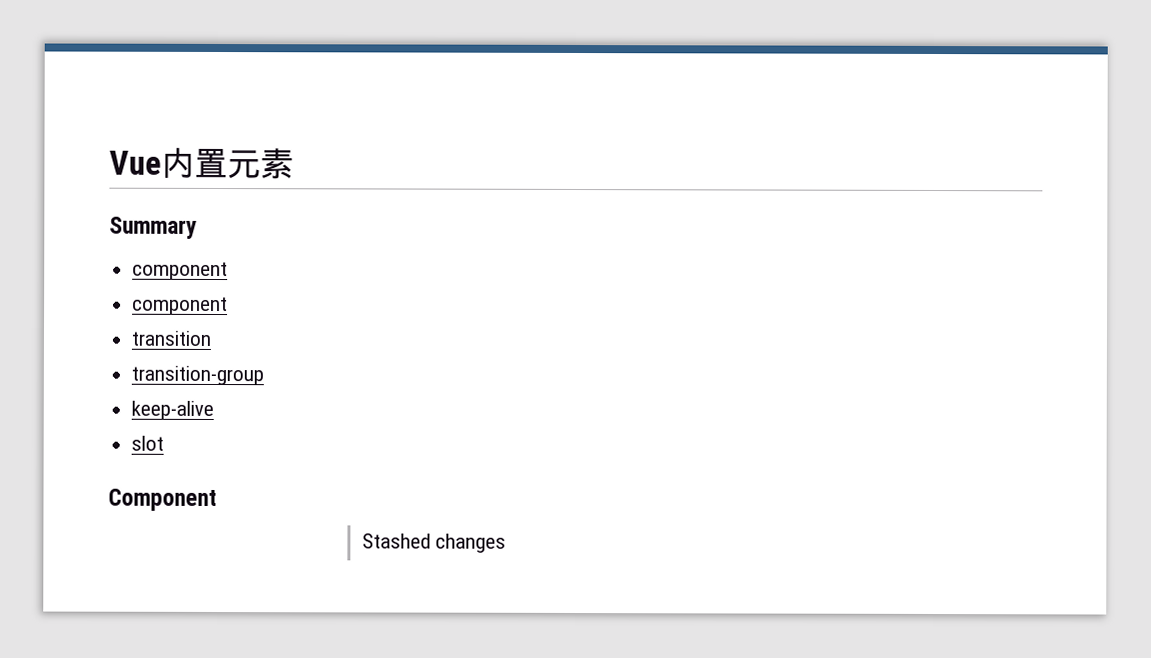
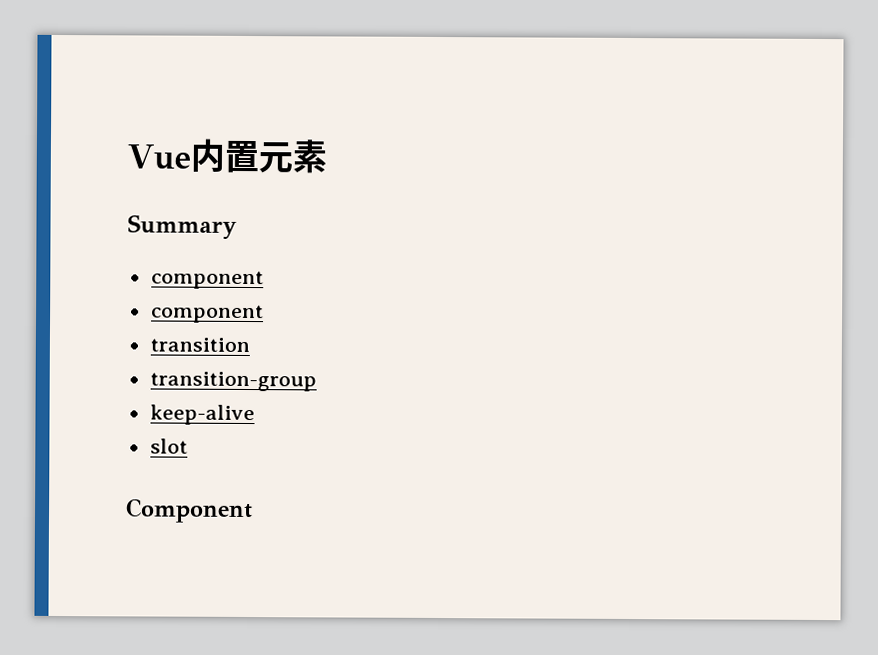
[361,533,507,553] // Stashed changes -> (253, 511) none

